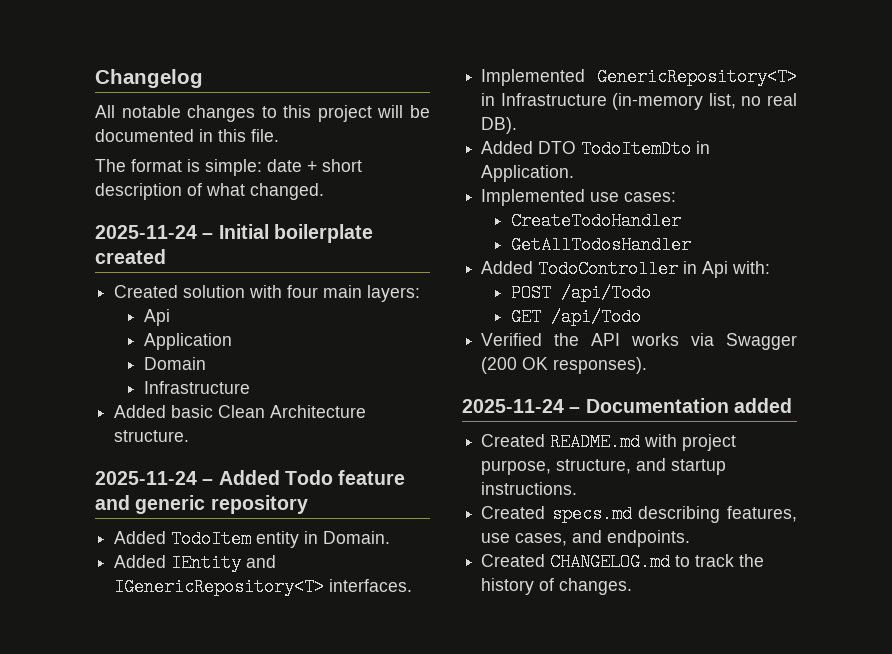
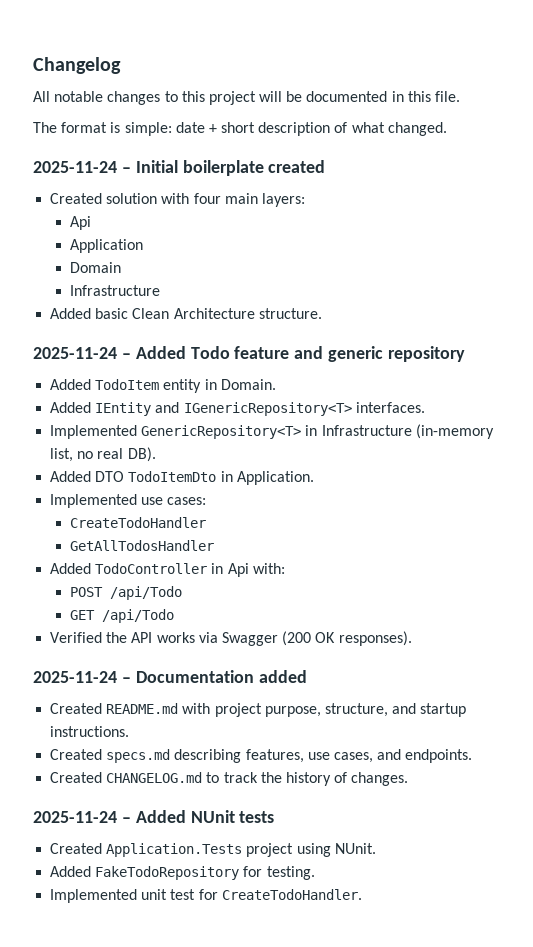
(633, 586) none -> [33,810,275,823] [50,843,376,857] [50,866,315,880] [50,889,362,903] // 2025-11-24 – Added NUnit tests // Created Application.Tests project using NUnit. // Added FakeTodoRepository for testing. // Implemented unit test for CreateTodoHandler.

